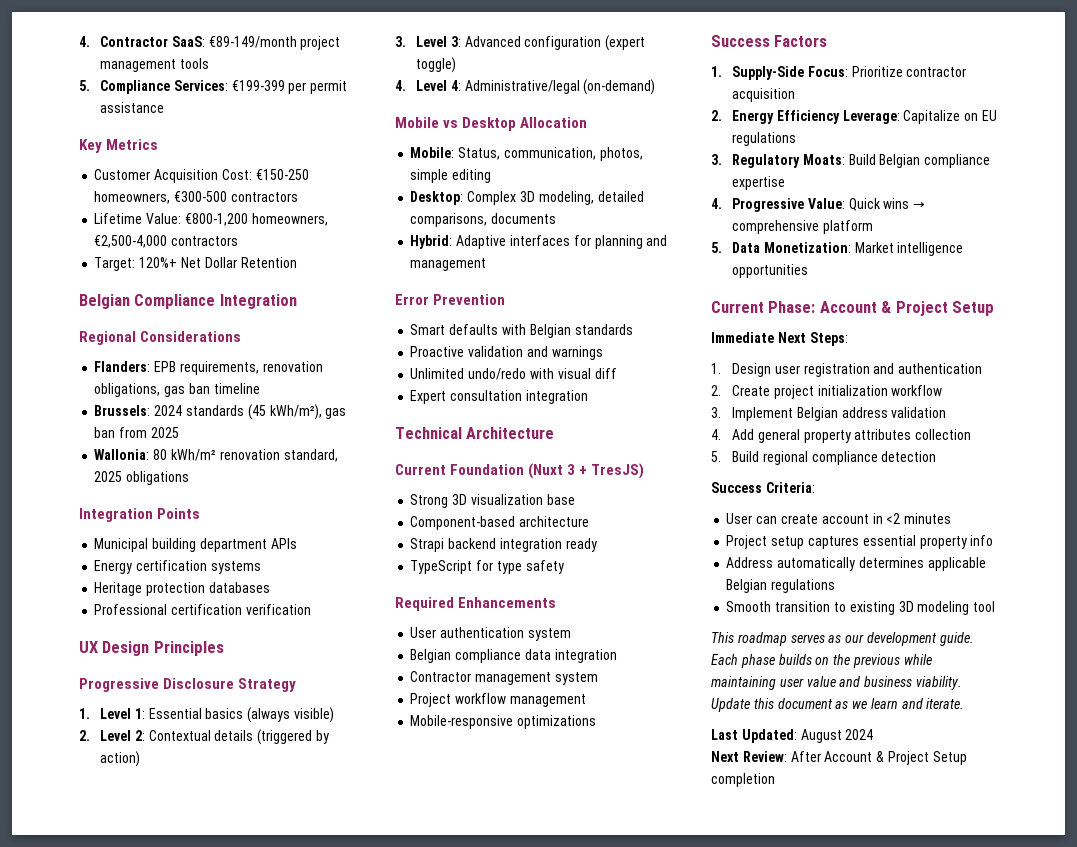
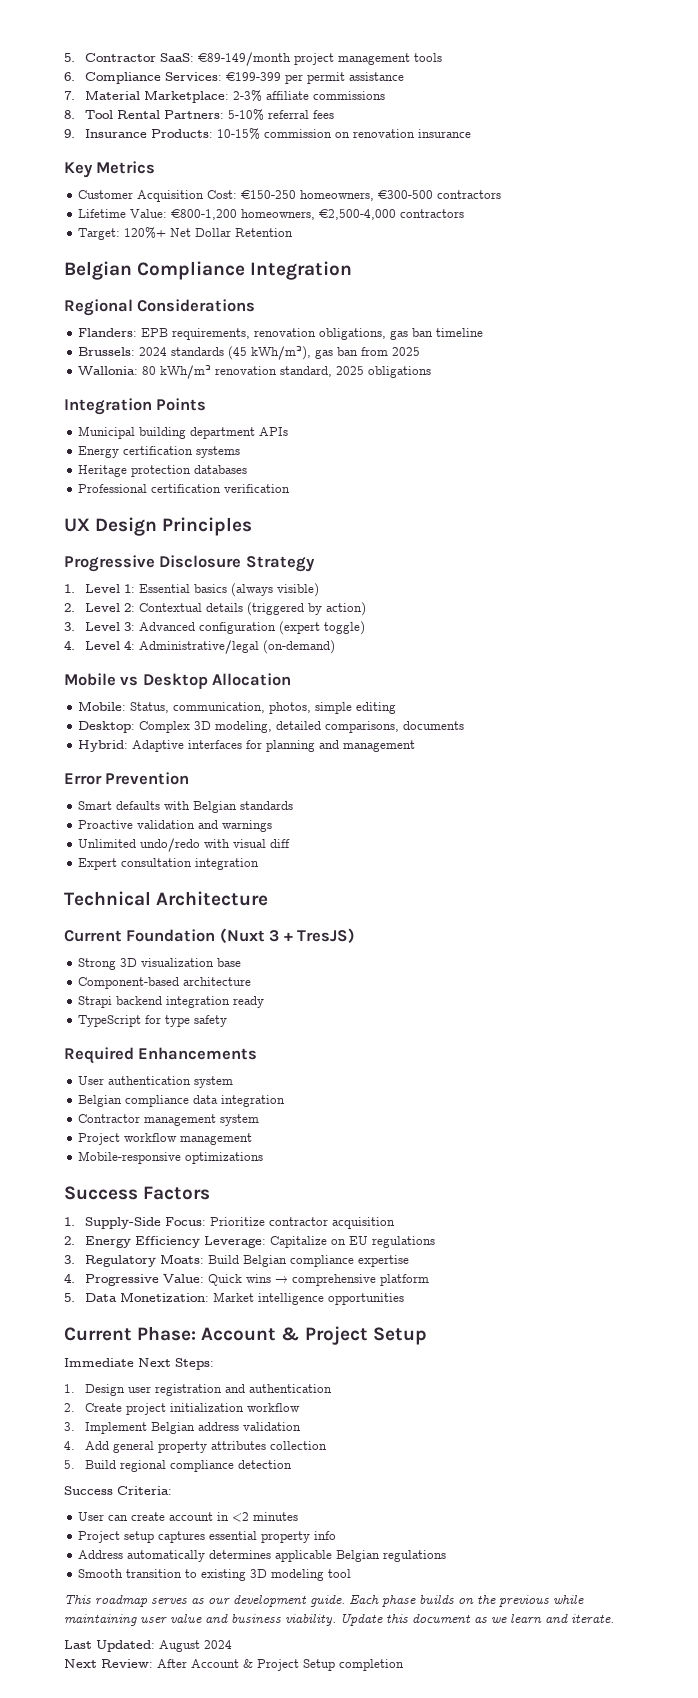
[79,36,90,47] 4. -> [64,53,75,62] 5.
[79,80,90,91] 5. -> [64,72,75,81] 6.
(165, 107) none -> [64,90,385,103] [64,109,334,121] [64,128,471,140] // 7. Material Marketplace: 2-3% affiliate commissions // 8. Tool Rental Partners: 5-10% referral fees // 9. Insurance Products: 10-15% commission on renovation insurance

